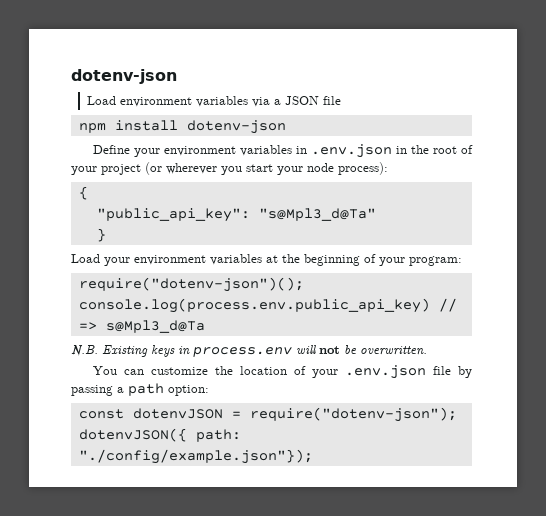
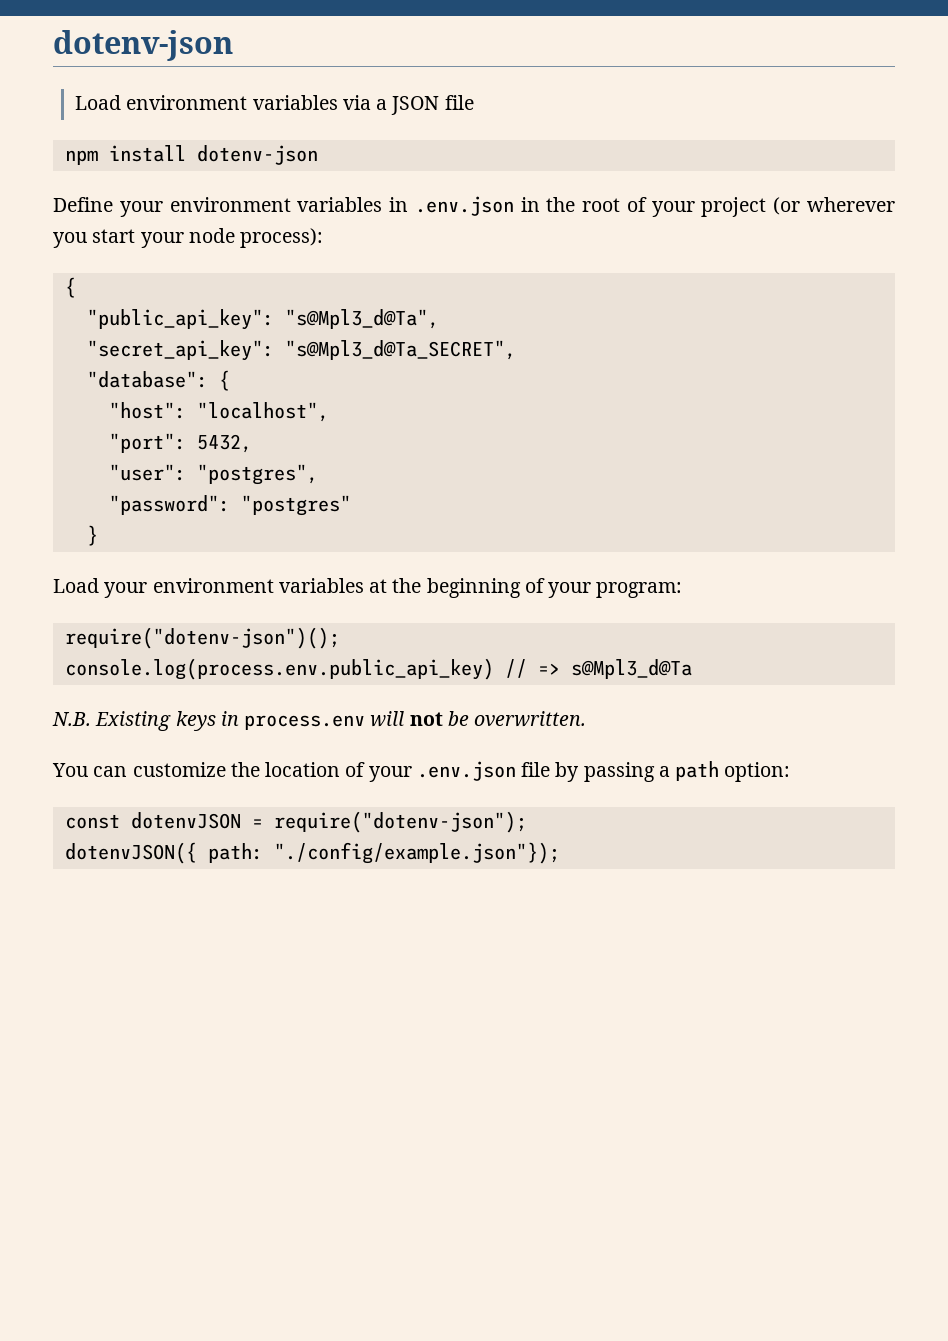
[258,208,376,221] "s@Mpl3_d@Ta" -> [284,309,439,329] [86,340,516,361] [86,370,230,391] [108,402,329,422] [108,433,252,453] [108,464,318,485] [108,495,351,516] "s@Mpl3_d@Ta", // "secret_api_key": "s@Mpl3_d@Ta_SECRET", // "database": { // "host": "localhost", // "port": 5432, // "user": "postgres", // "password": "postgres"

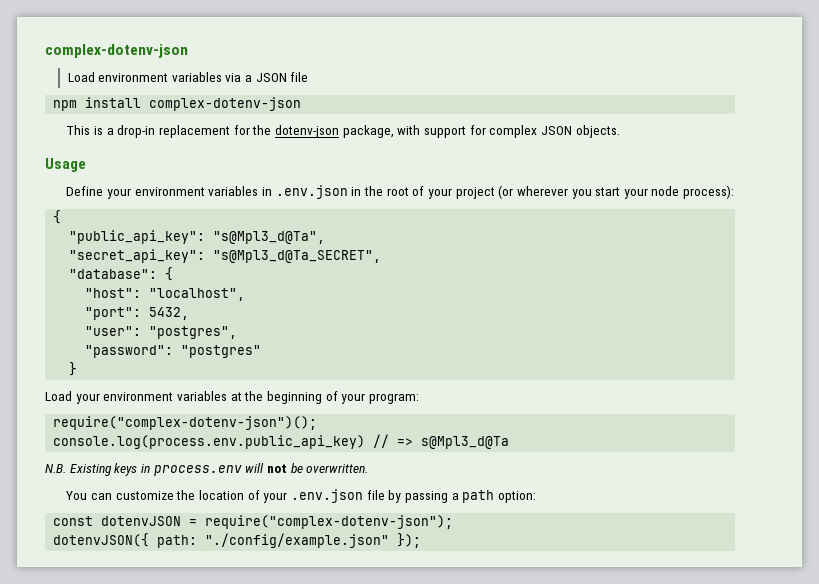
[53,30,233,61] dotenv-json -> [45,44,188,58] complex-dotenv-json
[196,145,318,165] dotenv-json -> [149,97,302,111] [66,125,620,138] [45,158,86,172] complex-dotenv-json // This is a drop-in replacement for the dotenv-json package, with support for complex JSON objects. // Usage
[64,627,340,649] require("dotenv-json")(); -> [53,416,318,430] require("complex-dotenv-json")();
[273,811,527,833] require("dotenv-json"); -> [205,515,454,529] require("complex-dotenv-json");
[273,842,560,864] "./config/example.json"}); -> [205,533,422,548] "./config/example.json" });

